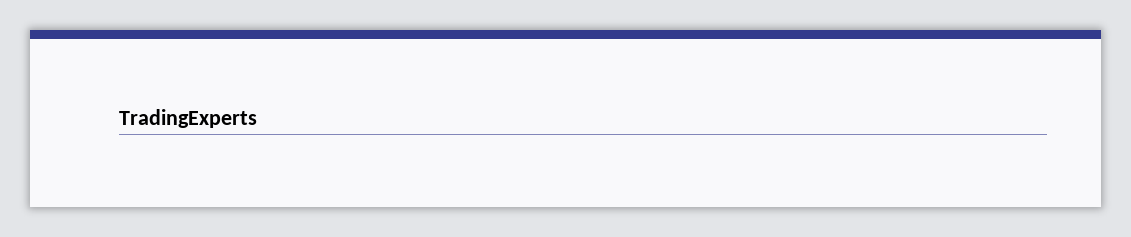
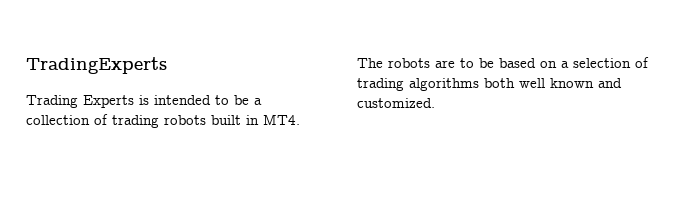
(257, 118) none -> [26,95,262,108] [26,114,300,128] [357,57,649,68] [357,78,622,91] [357,98,435,108] // Trading Experts is intended to be a collection of trading robots built in MT4. The robots are to be based on a selection of trading algorithms both well known and customized.

